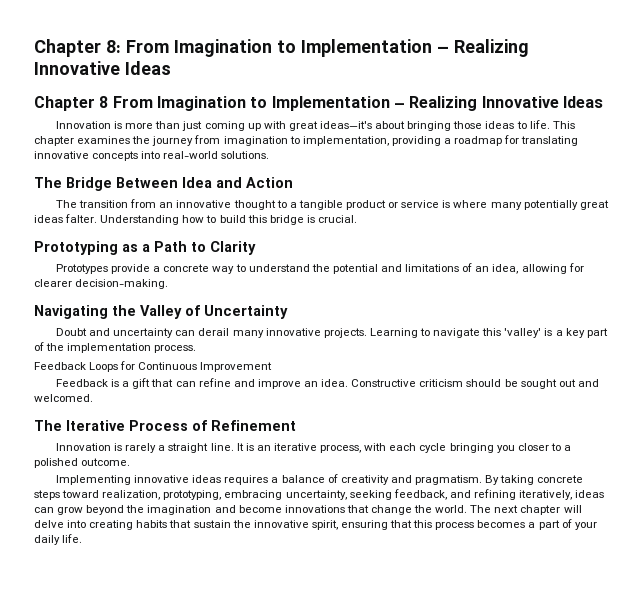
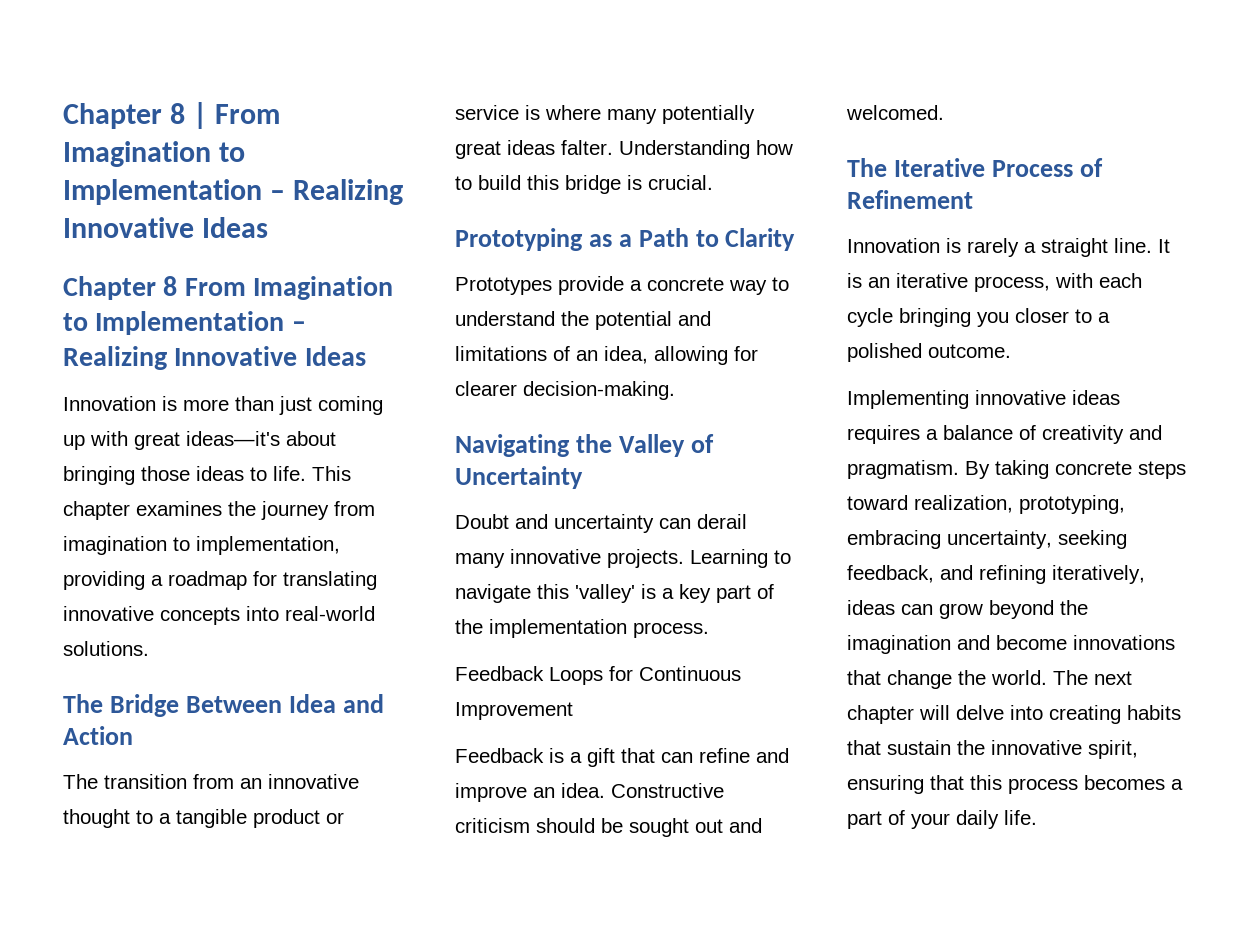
[34,39,121,57] Chapter 8: -> [63,102,207,129] Chapter 8 |

